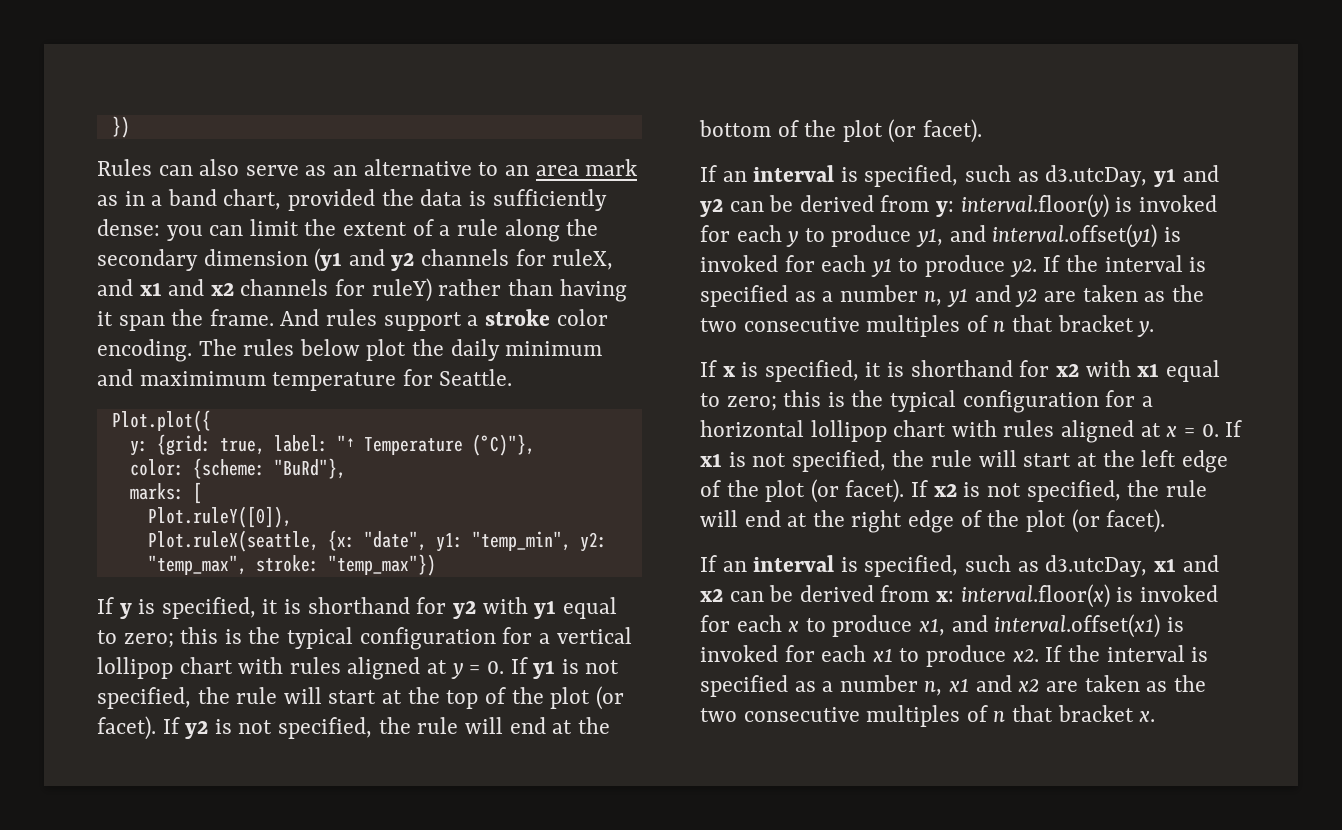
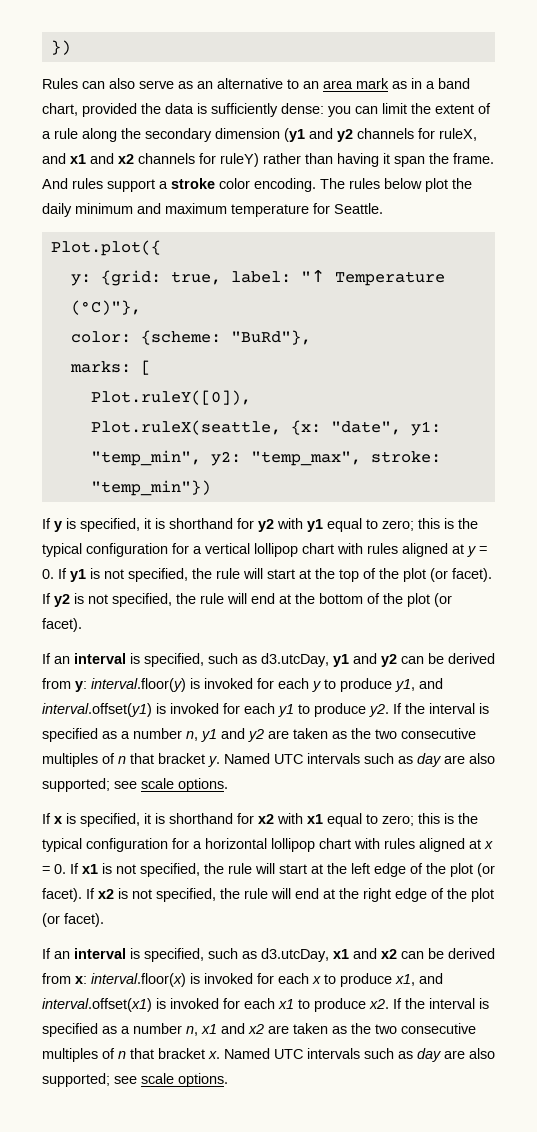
[139,371,266,386] maximimum -> [165,203,227,214] maximum
[327,554,436,576] "temp_max"}) -> [90,480,211,496] "temp_min"})
(1155, 329) none -> [224,753,495,767] [42,778,228,792] Named UTC intervals such as day are also supported; see scale options.
(1156, 716) none -> [224,1048,495,1062] [42,1073,228,1087] Named UTC intervals such as day are also supported; see scale options.

